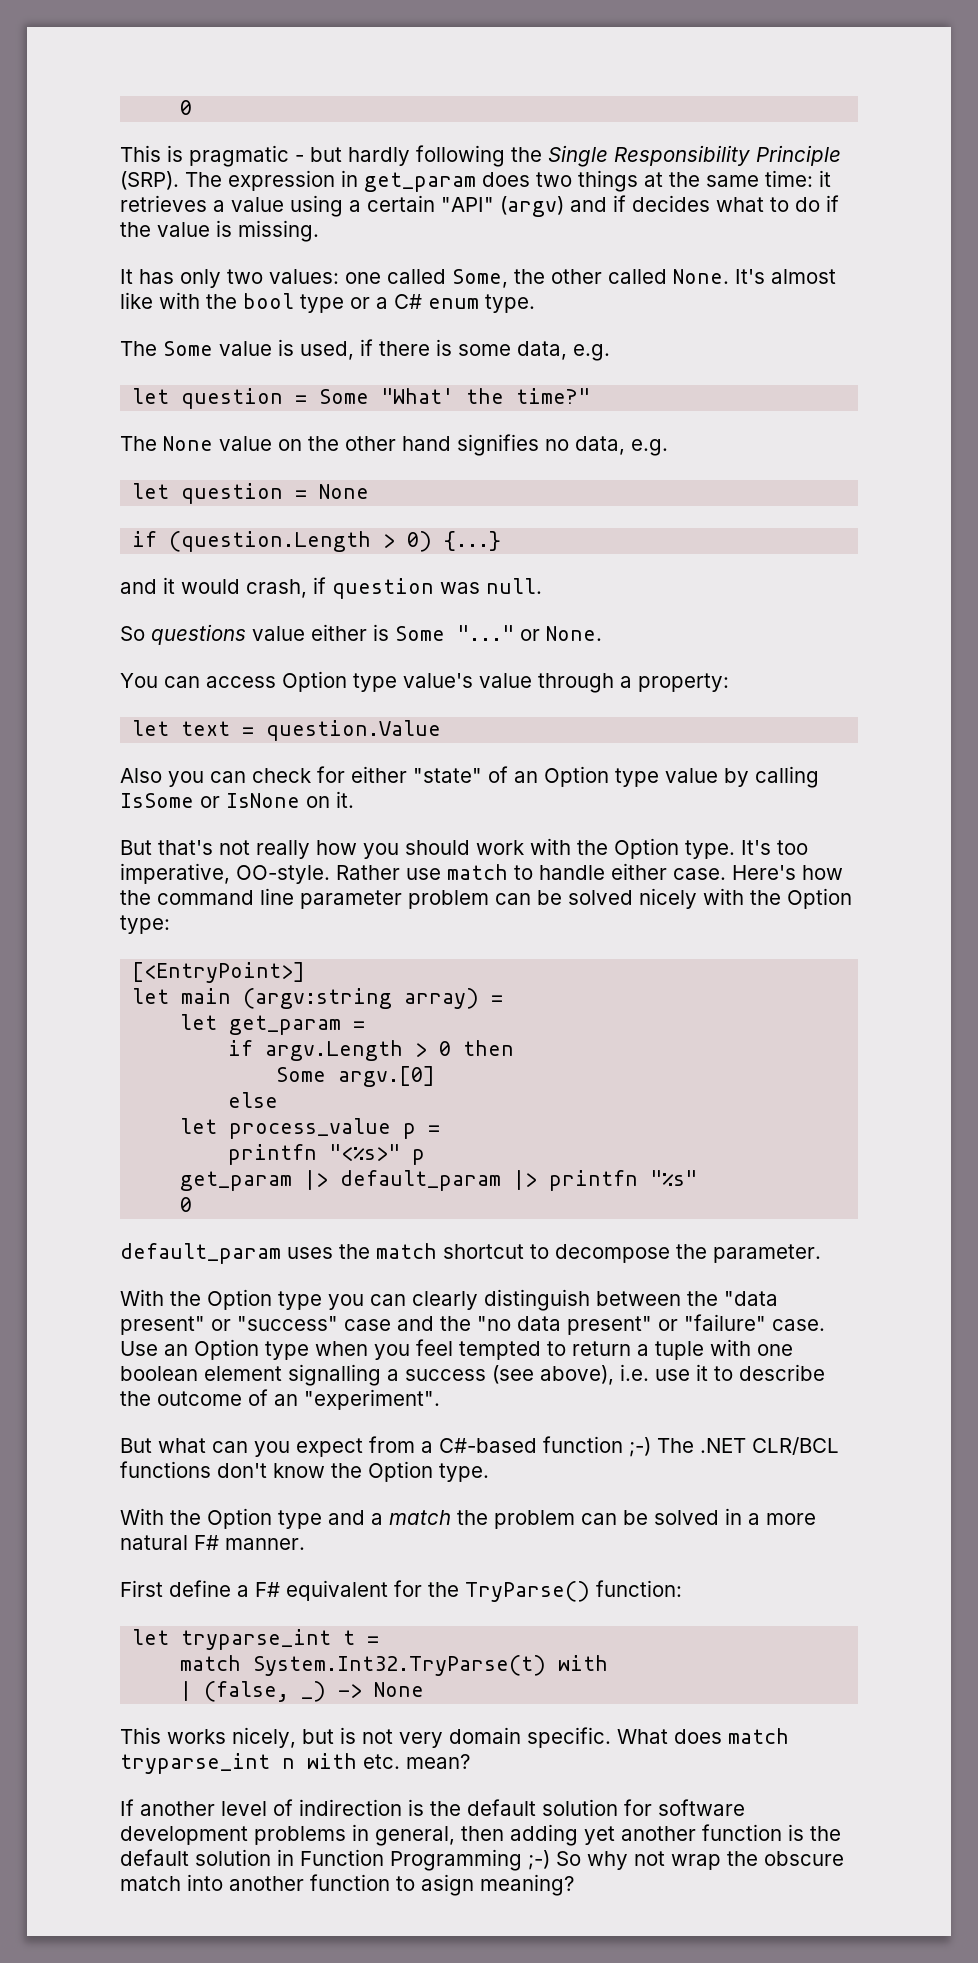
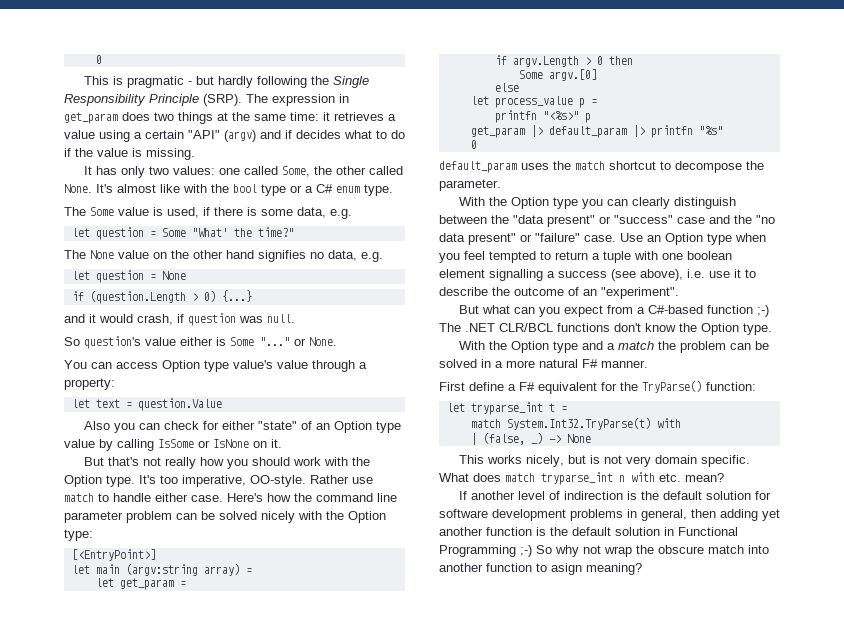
[151,624,246,645] questions -> [84,336,141,349] question's
[300,1849,384,1866] Function -> [678,527,738,536] Functional

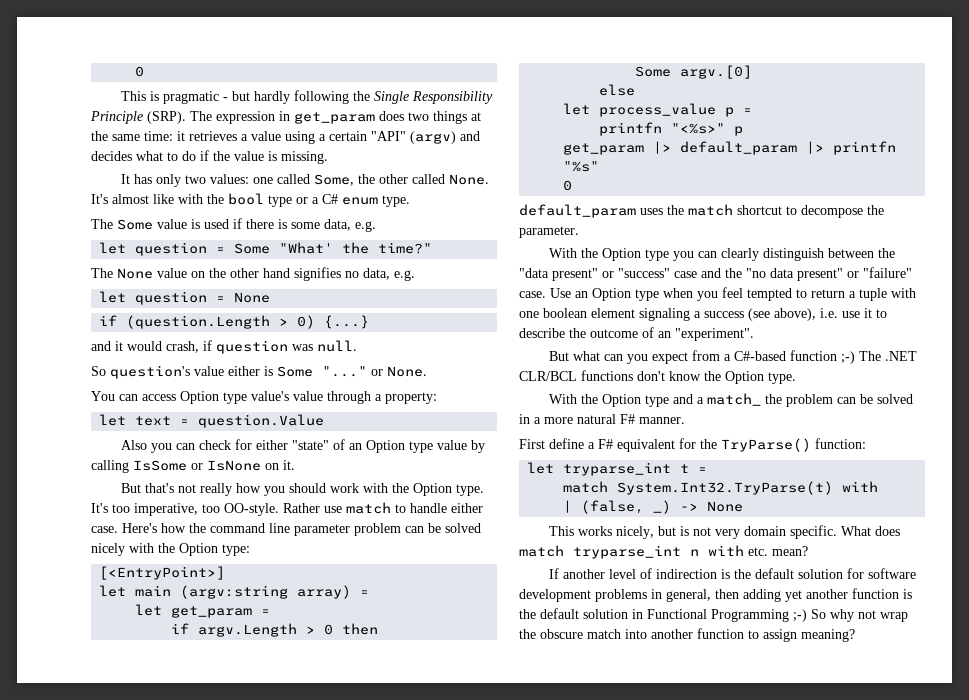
[285,130,292,139] if -> (480, 136) none
[167,207,199,218] used, -> [204,219,229,229] used
(246, 481) none -> [202,504,220,513] too
[489,269,543,281] signalling -> [639,308,690,321] signaling
[617,341,654,350] match -> [706,393,761,406] match_
[551,563,582,575] asign -> [763,629,797,642] assign

